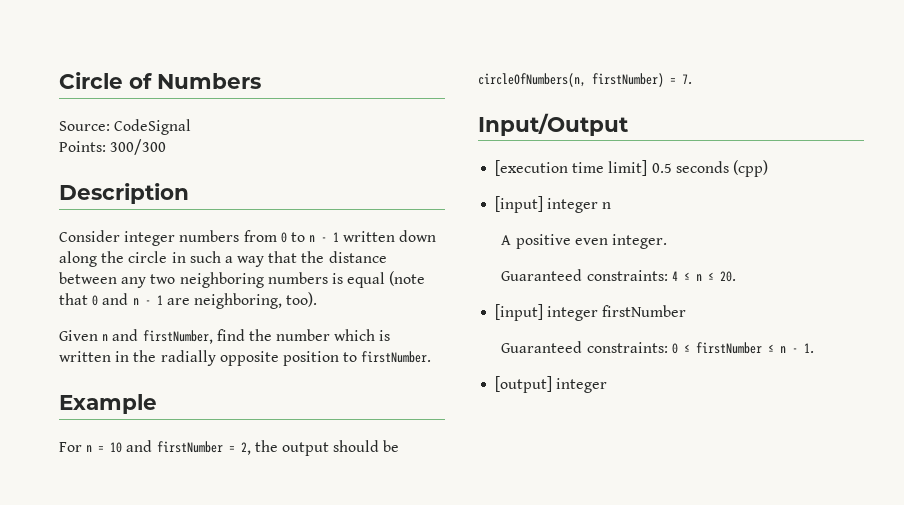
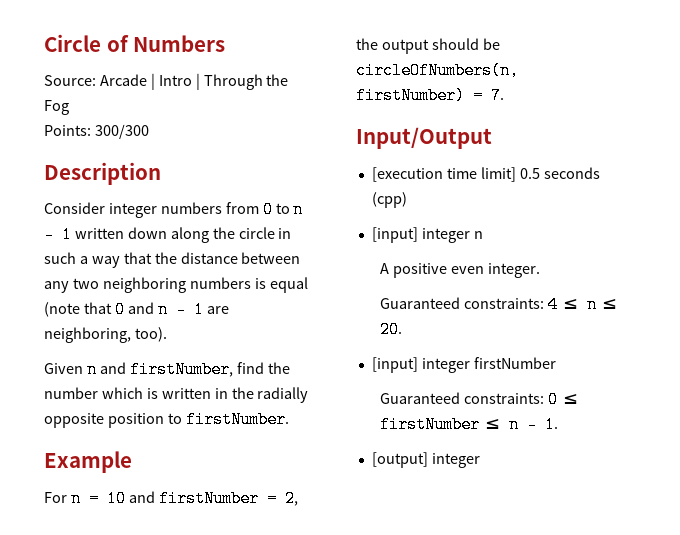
[114,119,192,135] CodeSignal -> [99,73,289,90] [44,100,69,115] Arcade | Intro | Through the Fog

